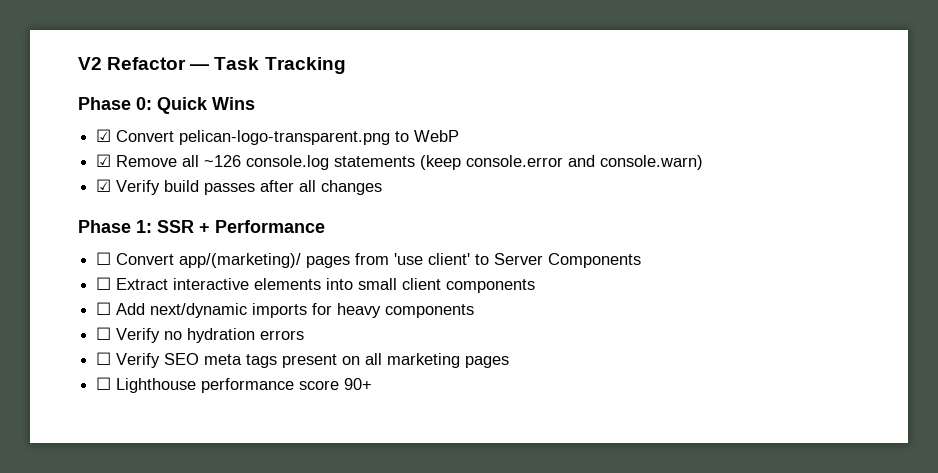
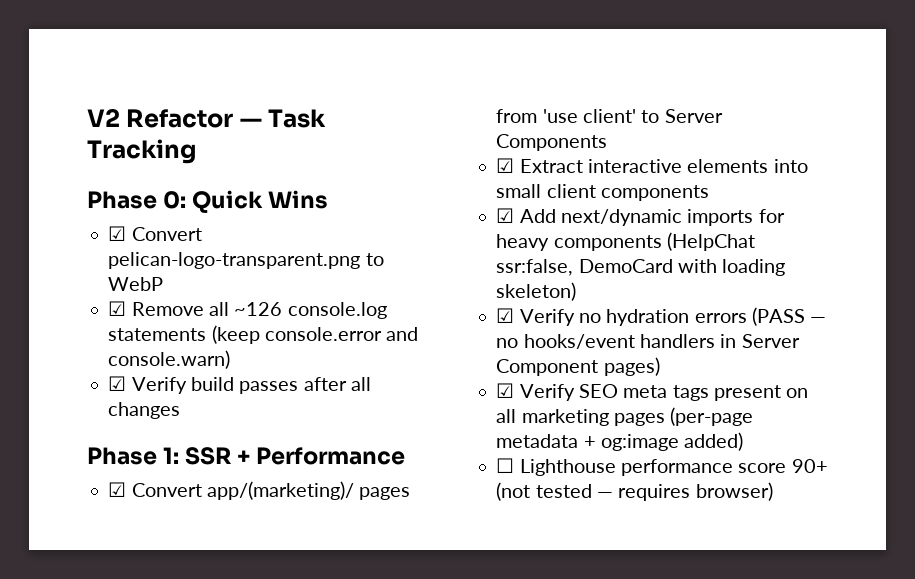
[96,252,112,265] ☐ -> [108,482,127,497] ☑
[96,277,112,290] ☐ -> [496,158,515,173] ☑
[96,302,112,315] ☐ -> [496,208,515,223] ☑
[96,327,305,343] [96,352,112,365] // ☐ Verify no hydration errors // ☐ -> [666,232,755,251] [496,259,786,276] [496,282,577,301] [496,307,827,326] [496,334,800,349] [496,357,660,376] [496,383,515,398] (HelpChat ssr:false, DemoCard with loading skeleton) // ☑ Verify no hydration errors (PASS — no hooks/event handlers in Server Component pages) // ☑
(510, 362) none -> [670,407,754,426] [496,432,744,451] (per-page metadata + og:image added)
(373, 384) none -> [496,482,773,501] (not tested — requires browser)

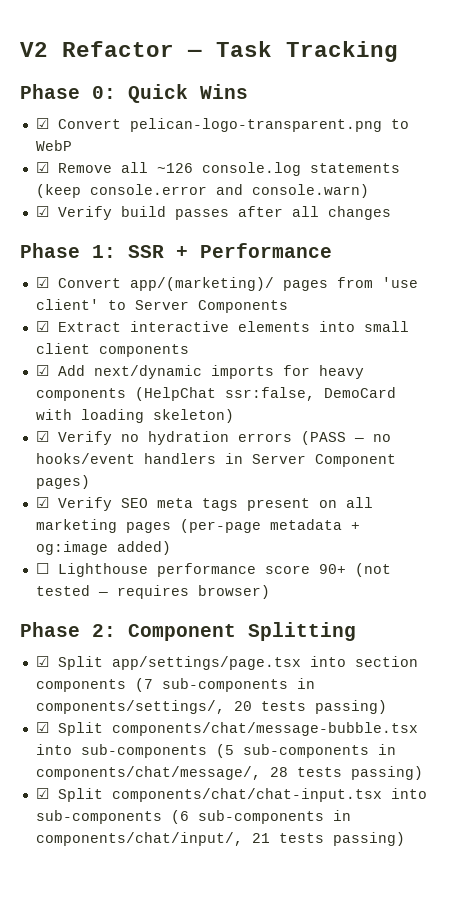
(773, 491) none -> [20,622,356,641] [35,656,418,670] [35,678,315,692] [35,700,387,714] [35,722,418,736] [35,744,396,758] [35,766,423,780] [35,788,427,802] [35,810,351,824] [35,832,405,846] // Phase 2: Component Splitting // ☑ Split app/settings/page.tsx into section components (7 sub-components in components/settings/, 20 tests passing) // ☑ Split components/chat/message-bubble.tsx into sub-components (5 sub-components in components/chat/message/, 28 tests passing) // ☑ Split components/chat/chat-input.tsx into sub-components (6 sub-components in components/chat/input/, 21 tests passing)

